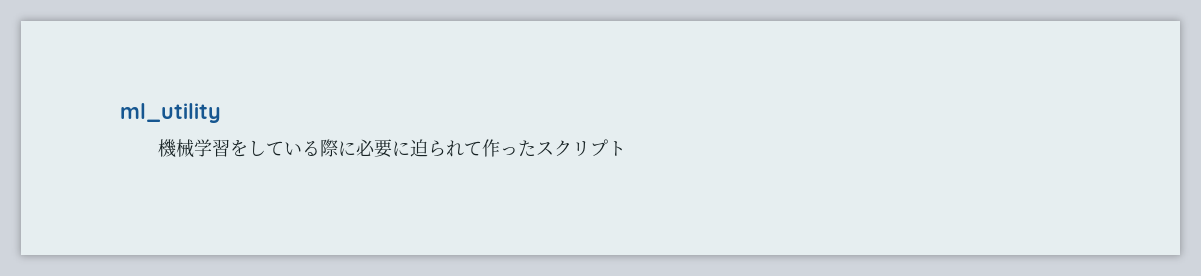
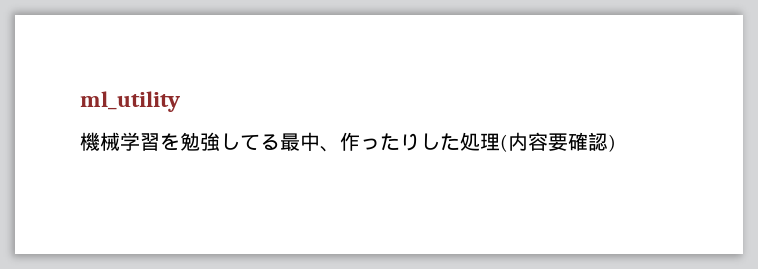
[247,139,626,158] している際に必要に迫られて作ったスクリプト -> [180,132,616,152] 勉強してる最中、作ったりした処理(内容要確認)

